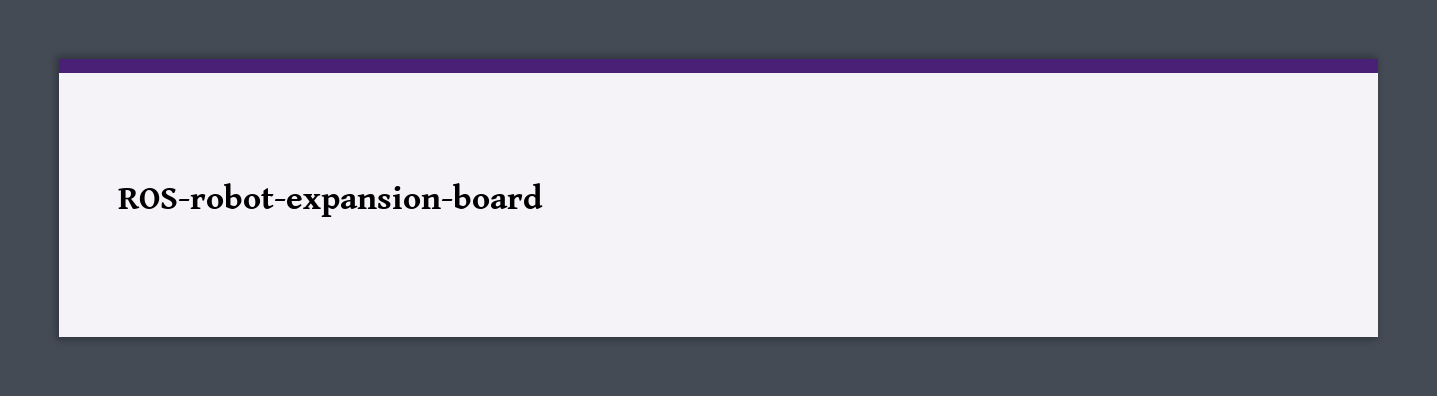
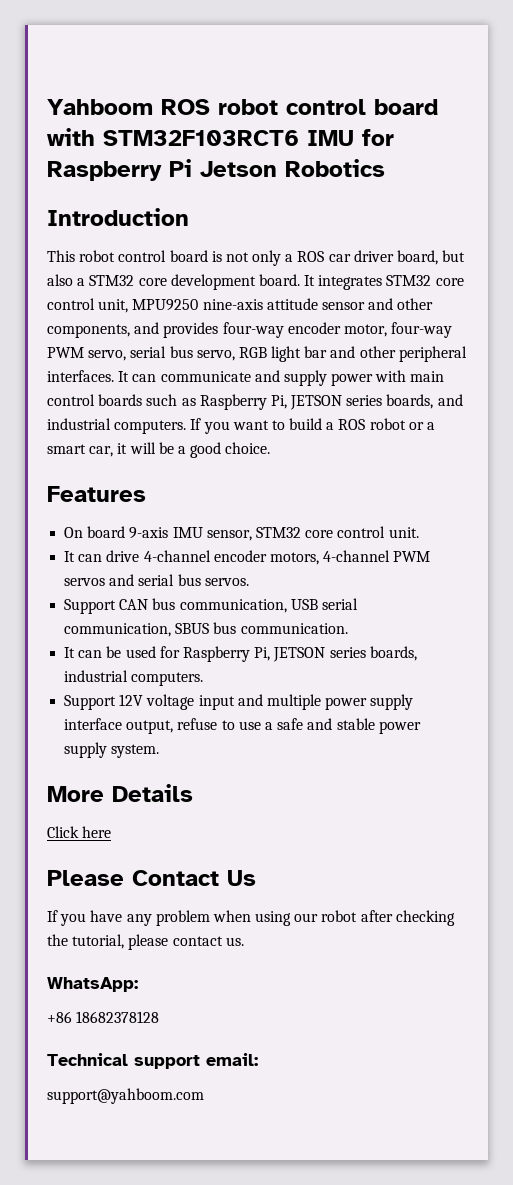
[118,183,543,217] ROS-robot-expansion-board -> [47,99,438,115] [47,128,394,146] [47,159,385,181] [47,208,189,226] [47,250,466,266] [47,274,464,290] [47,298,434,313] [47,322,453,338] [47,346,467,362] [47,370,445,386] [47,394,463,410] [47,418,436,434] [47,442,271,458] [47,486,146,502] [64,526,419,541] [64,550,431,565] [64,574,249,586] [64,598,358,614] [64,622,348,637] [64,646,417,662] [64,670,204,686] [64,694,414,710] [64,718,421,734] [64,742,160,758] [47,784,193,802] [47,826,112,838] [47,870,256,886] [47,910,455,926] [47,934,244,950] [47,977,138,992] [47,1011,160,1023] [47,1053,258,1069] [47,1088,204,1104] Yahboom ROS robot control board with STM32F103RCT6 IMU for Raspberry Pi Jetson Robotics // Introduction // This robot control board is not only a ROS car driver board, but also a STM32 core development board. It integrates STM32 core control unit, MPU9250 nine-axis attitude sensor and other components, and provides four-way encoder motor, four-way PWM servo, serial bus servo, RGB light bar and other peripheral interfaces. It can communicate and supply power with main control boards such as Raspberry Pi, JETSON series boards, and industrial computers. If you want to build a ROS robot or a smart car, it will be a good choice. // Features // On board 9-axis IMU sensor, STM32 core control unit. // It can drive 4-channel encoder motors, 4-channel PWM servos and serial bus servos. // Support CAN bus communication, USB serial communication, SBUS bus communication. // It can be used for Raspberry Pi, JETSON series boards, industrial computers. // Support 12V voltage input and multiple power supply interface output, refuse to use a safe and stable power supply system. // More Details // Click here // Please Contact Us // If you have any problem when using our robot after checking the tutorial, please contact us. // WhatsApp: // +86 18682378128 // Technical support email: // support@yahboom.com

